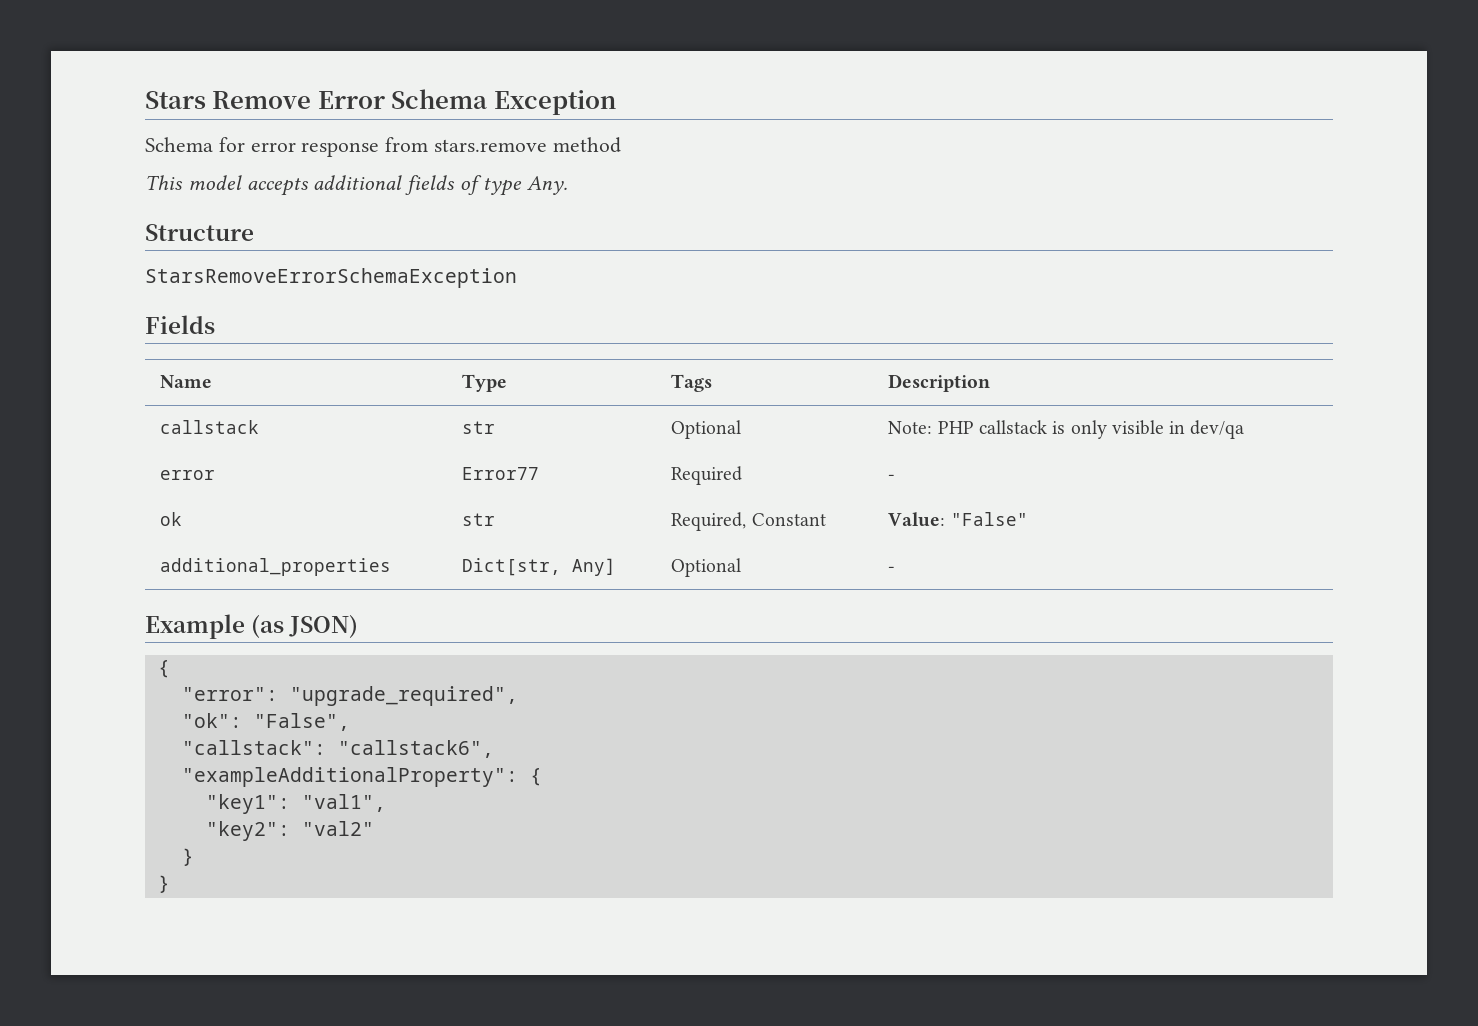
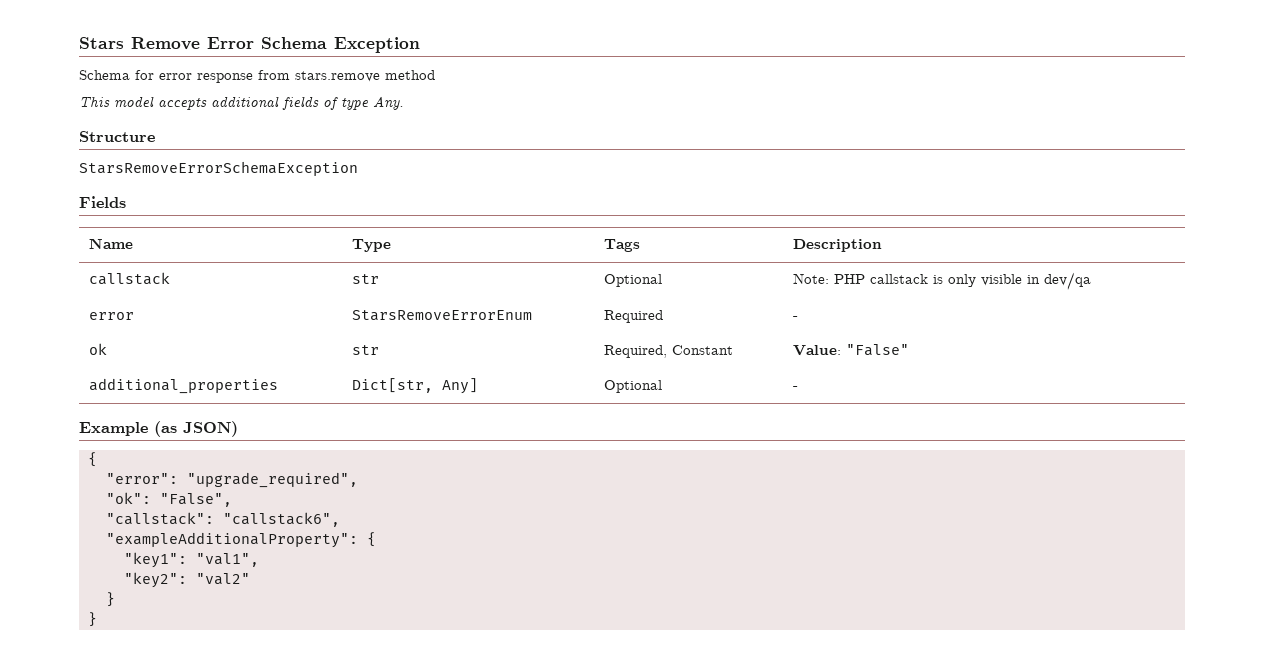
[462,467,540,480] Error77 -> [352,310,533,321] StarsRemoveErrorEnum

